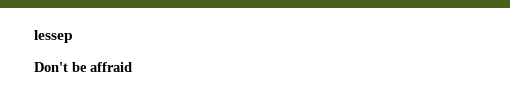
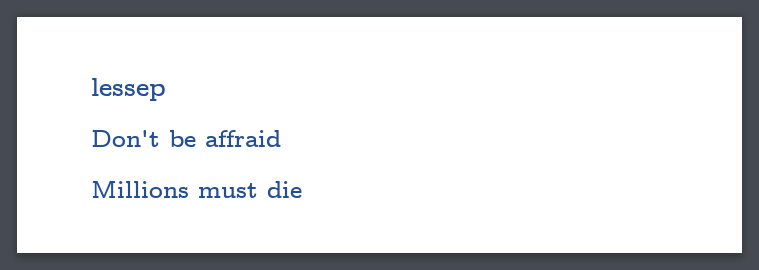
(132, 67) none -> [91,180,302,198] // Millions must die

